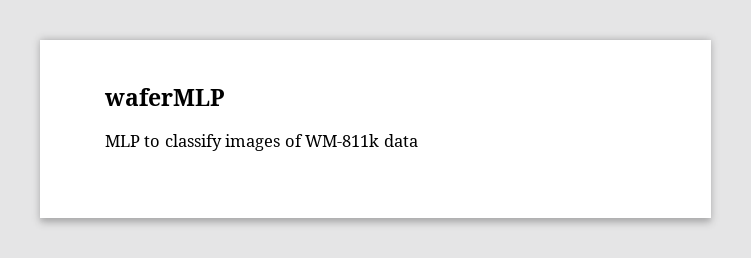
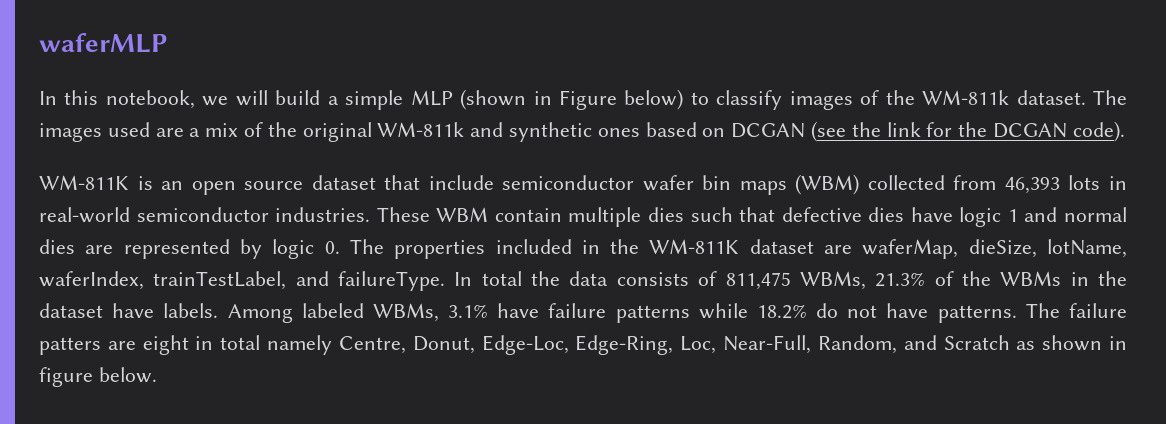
[105,134,418,151] MLP to classify images of WM-811k data -> [39,89,1128,110] [39,121,1125,142] [39,174,1127,195] [39,207,1127,227] [39,239,1127,259] [39,271,1128,291] [39,303,1127,323] [39,335,1128,355] [39,367,157,387] In this notebook, we will build a simple MLP (shown in Figure below) to classify images of the WM-811k dataset. The images used are a mix of the original WM-811k and synthetic ones based on DCGAN (see the link for the DCGAN code). // WM-811K is an open source dataset that include semiconductor wafer bin maps (WBM) collected from 46,393 lots in real-world semiconductor industries. These WBM contain multiple dies such that defective dies have logic 1 and normal dies are represented by logic 0. The properties included in the WM-811K dataset are waferMap, dieSize, lotName, waferIndex, trainTestLabel, and failureType. In total the data consists of 811,475 WBMs, 21.3% of the WBMs in the dataset have labels. Among labeled WBMs, 3.1% have failure patterns while 18.2% do not have patterns. The failure patters are eight in total namely Centre, Donut, Edge-Loc, Edge-Ring, Loc, Near-Full, Random, and Scratch as shown in figure below.

